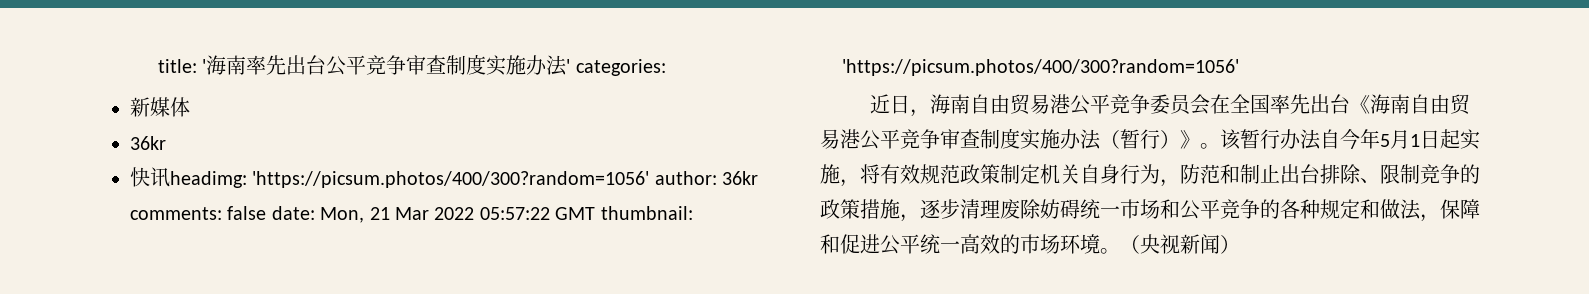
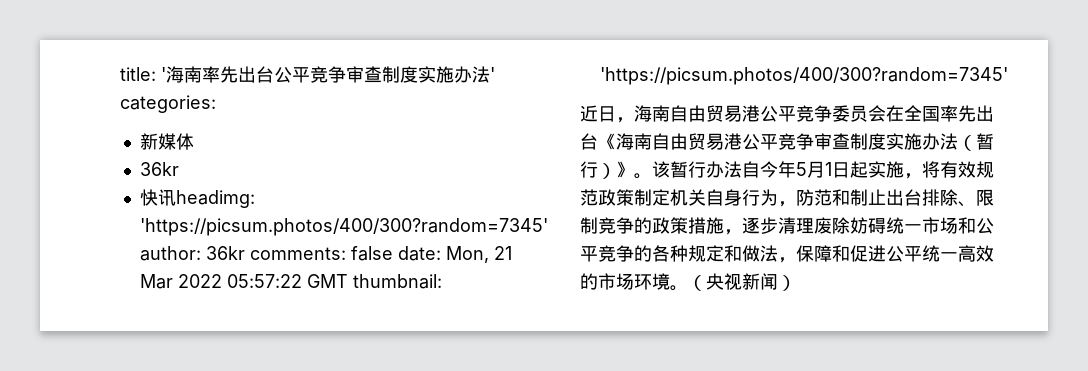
[252,171,650,188] 'https://picsum.photos/400/300?random=1056' -> [139,218,548,236] 'https://picsum.photos/400/300?random=7345'
[842,59,1239,76] 'https://picsum.photos/400/300?random=1056' -> [599,67,1008,85] 'https://picsum.photos/400/300?random=7345'

